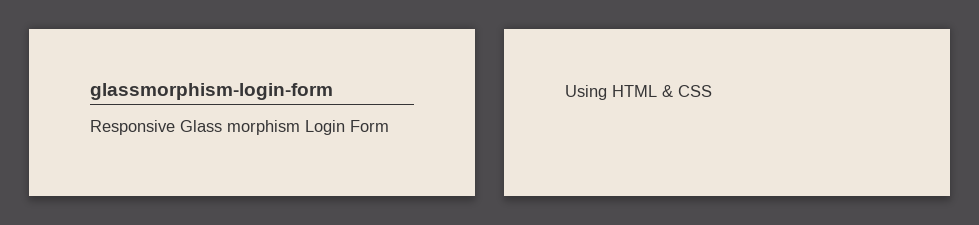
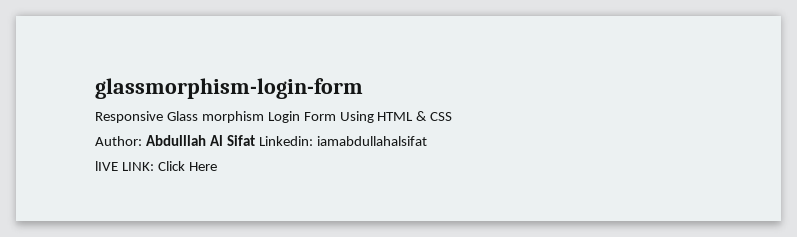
(712, 91) none -> [95,135,427,146] [95,161,217,171] // Author: Abdulllah Al Sifat Linkedin: iamabdullahalsifat // lIVE LINK: Click Here

